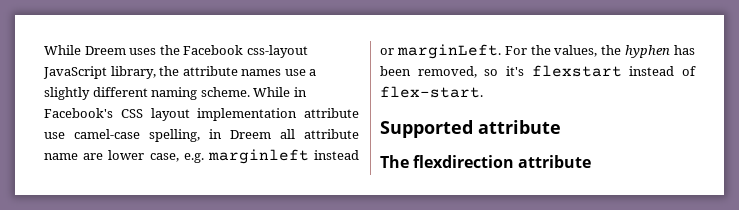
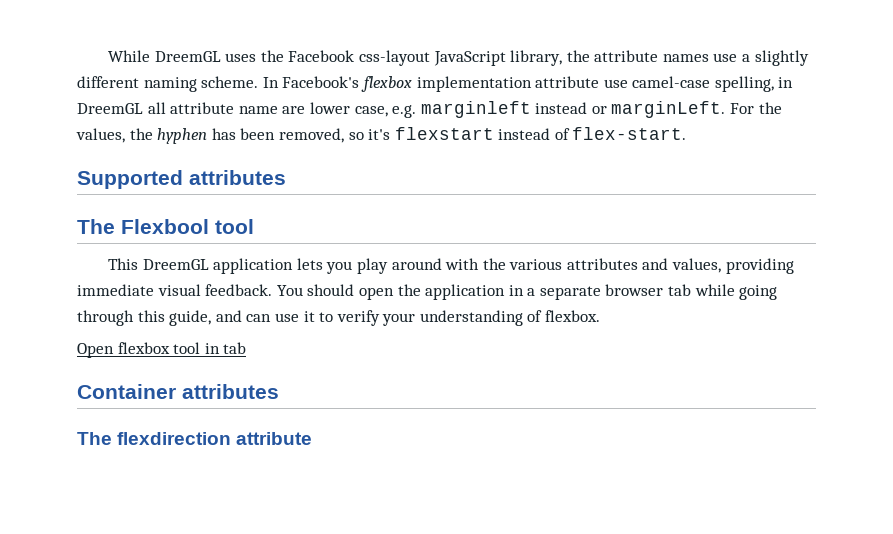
[44,45,126,55] While Dreem -> [107,50,221,62] While DreemGL
[253,87,307,97] [44,108,190,121] While in Facebook's CSS layout -> [262,76,412,92] In Facebook's flexbox
[230,130,271,139] Dreem -> [77,103,143,114] DreemGL
[478,120,561,134] attribute -> [189,170,286,185] [77,219,254,234] [107,258,794,274] [77,284,778,300] [77,310,601,326] [77,342,247,358] [77,384,279,399] attributes // The Flexbool tool // This DreemGL application lets you play around with the various attributes and values, providing immediate visual feedback. You should open the application in a separate browser tab while going through this guide, and can use it to verify your understanding of flexbox. // Open flexbox tool in tab // Container attributes

